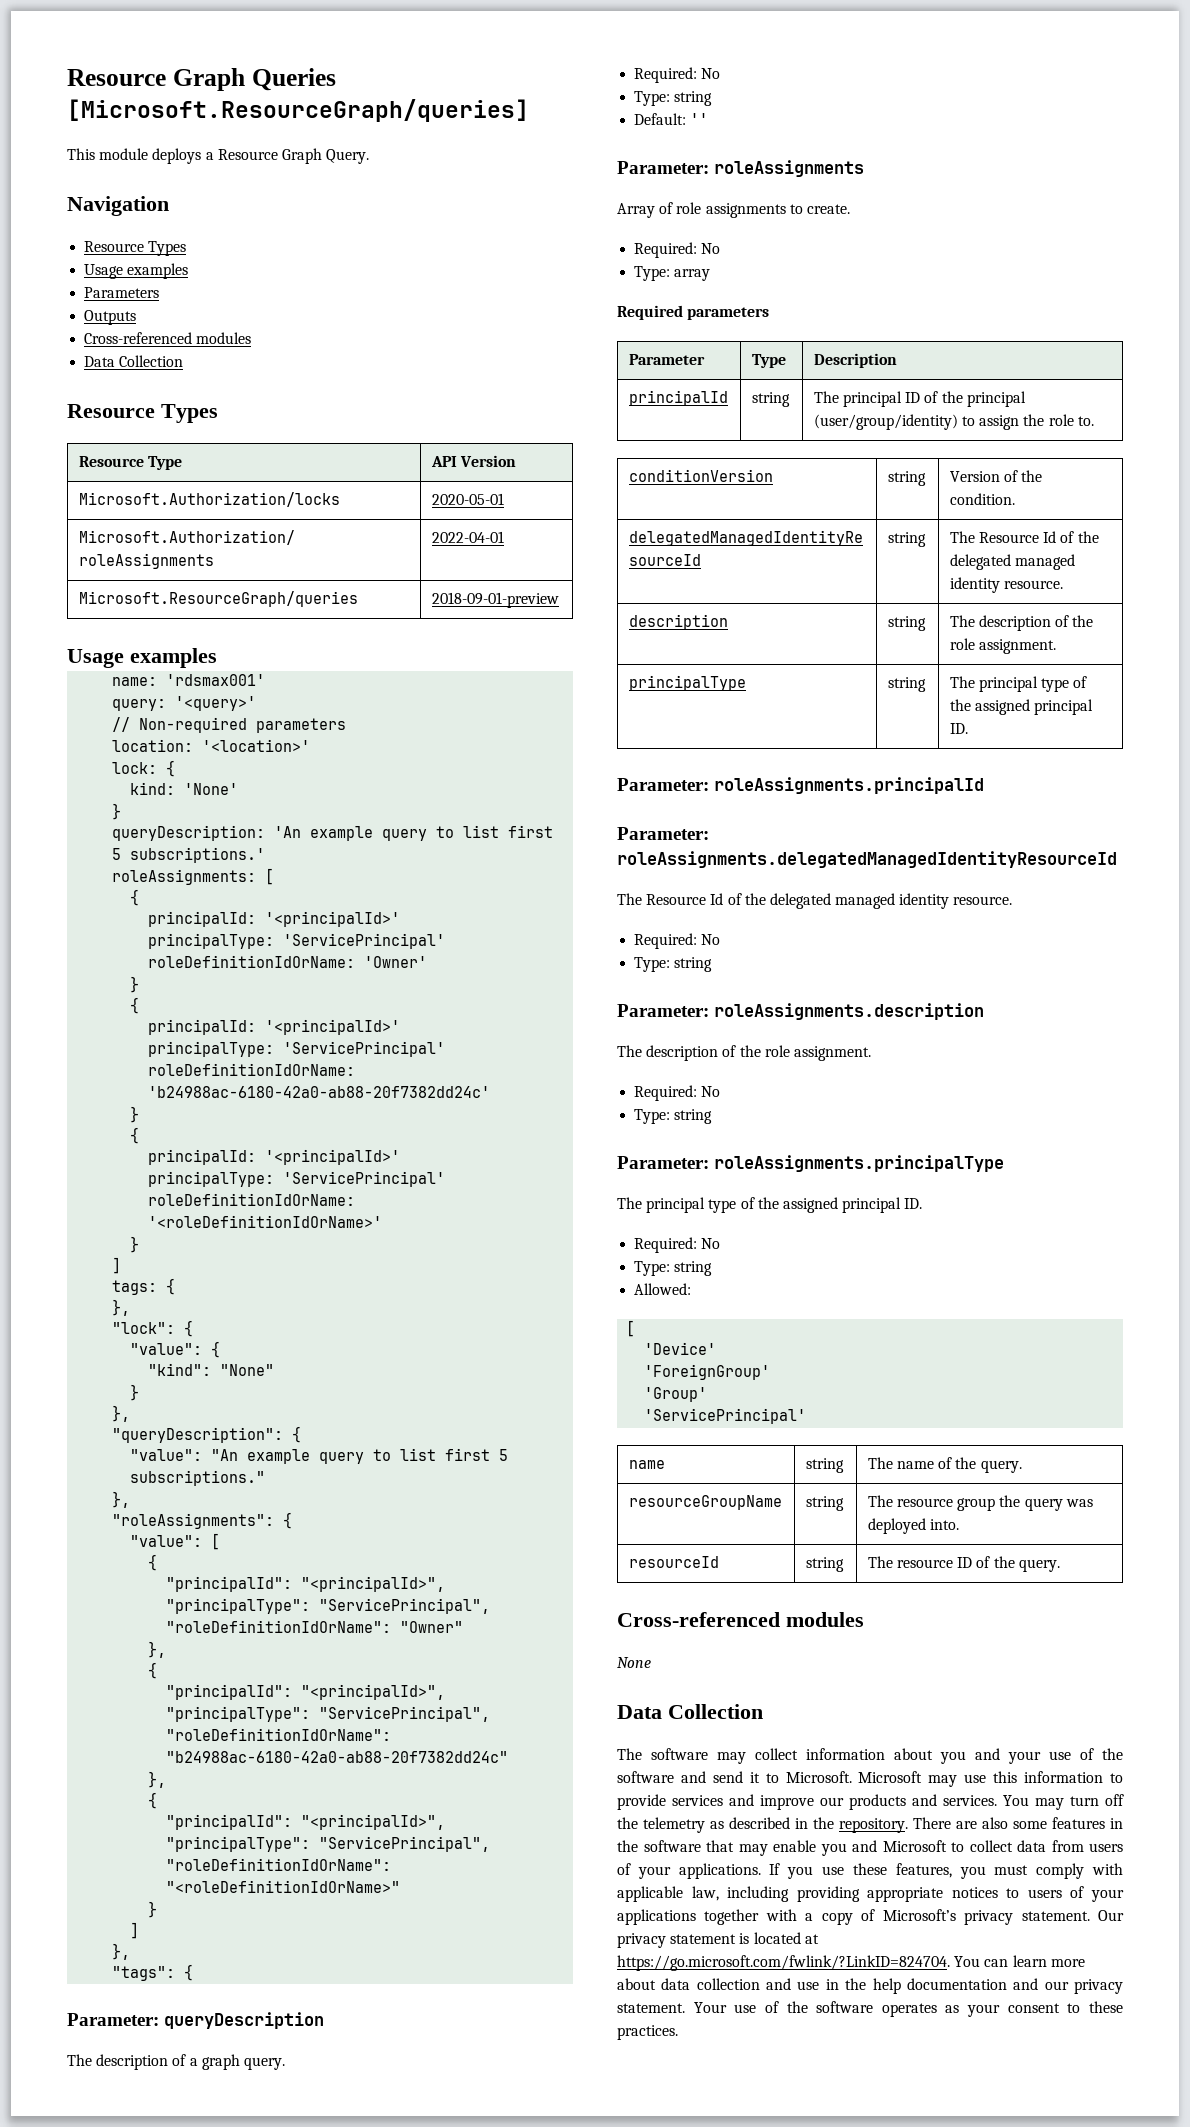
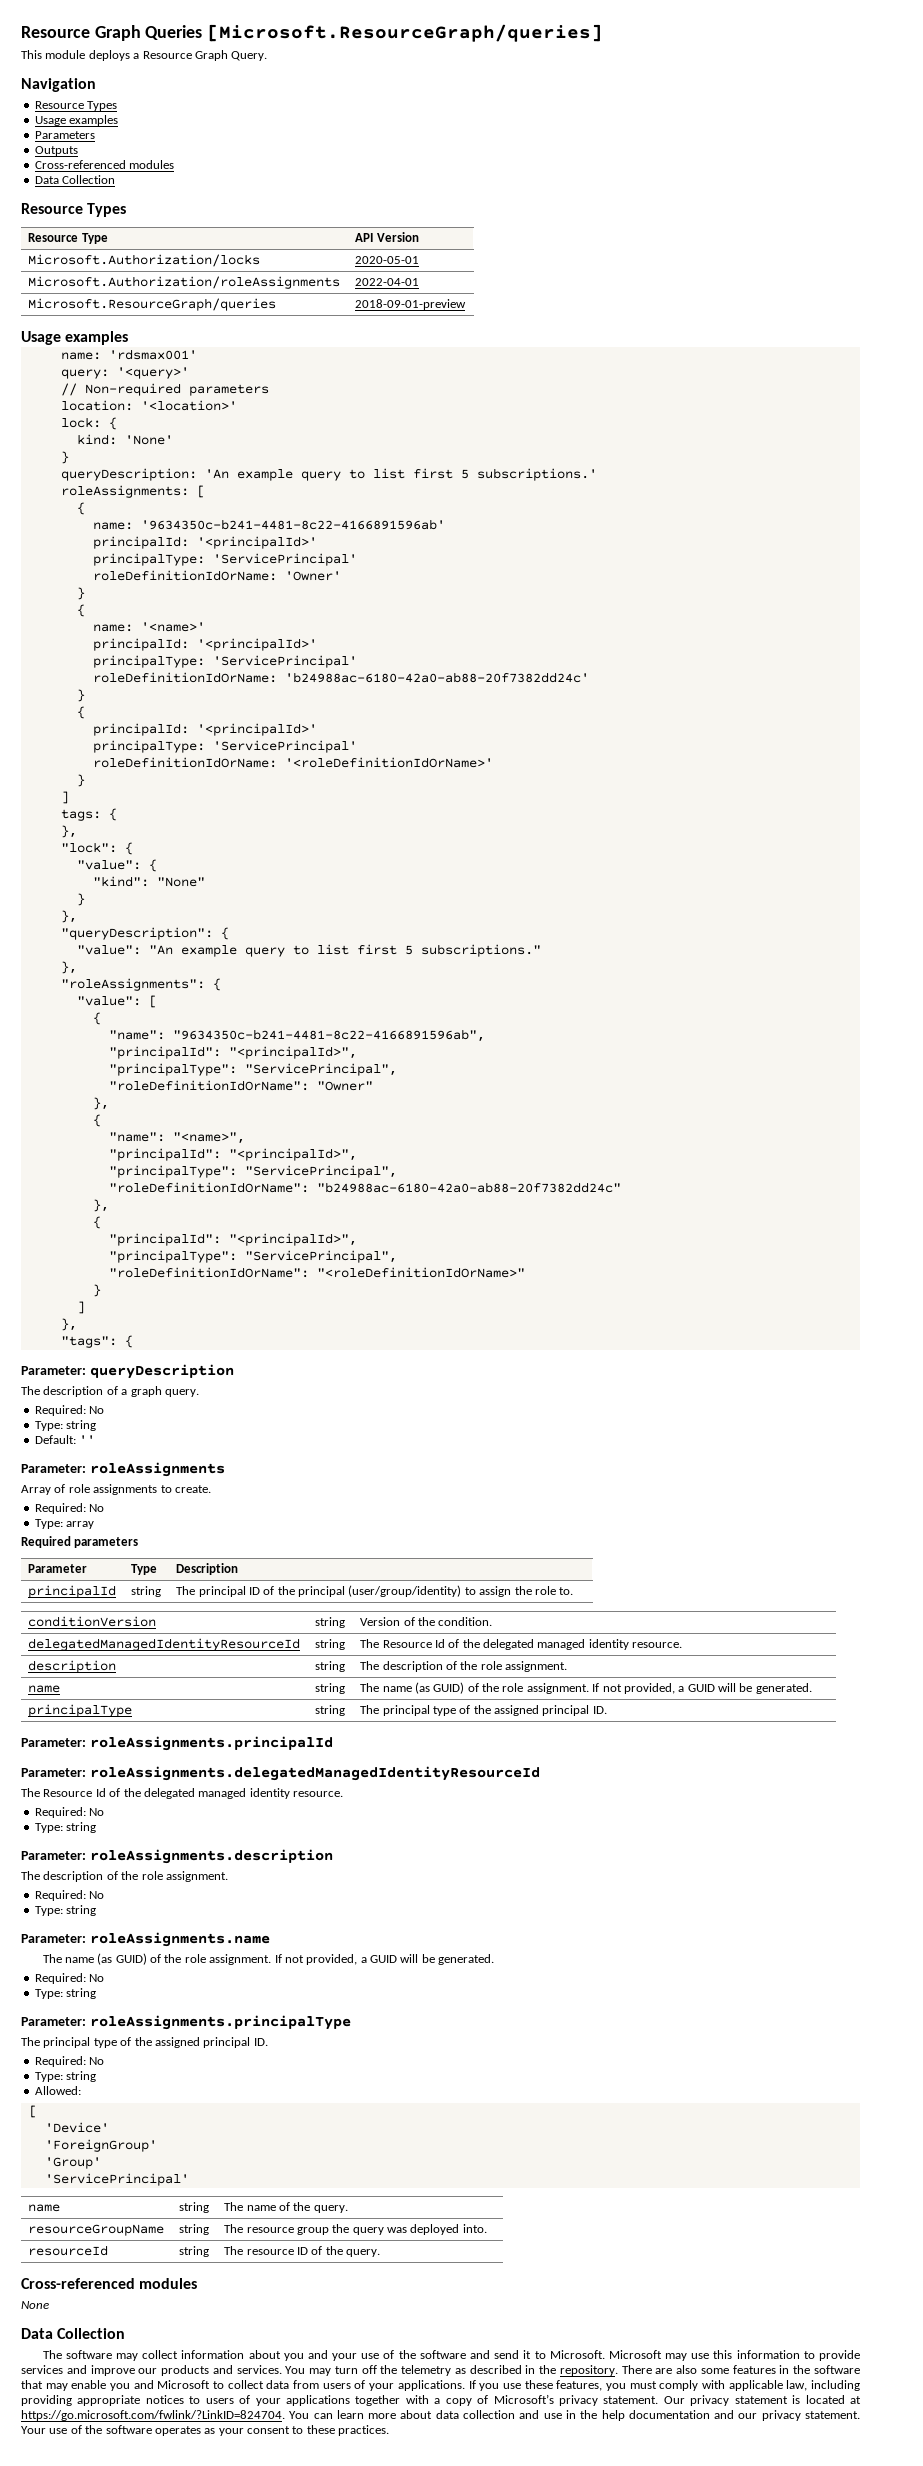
(140, 897) none -> [92,519,445,530] // name: '9634350c-b241-4481-8c22-4166891596ab'
(140, 1005) none -> [92,622,205,632] // name: '<name>'
(158, 1562) none -> [108,1029,485,1042] // "name": "9634350c-b241-4481-8c22-4166891596ab",
(158, 1670) none -> [108,1132,245,1144] // "name": "<name>",
(1056, 646) none -> [28,1685,61,1693] [315,1683,346,1694] [360,1682,812,1694] // name | string | The name (as GUID) of the role assignment. If not provided, a GUID will be generated.
(713, 1116) none -> [21,1932,270,1947] [42,1953,495,1965] [34,1973,105,1984] [34,1988,97,1999] // Parameter: roleAssignments.name // The name (as GUID) of the role assignment. If not provided, a GUID will be generated. // Required: No // Type: string

